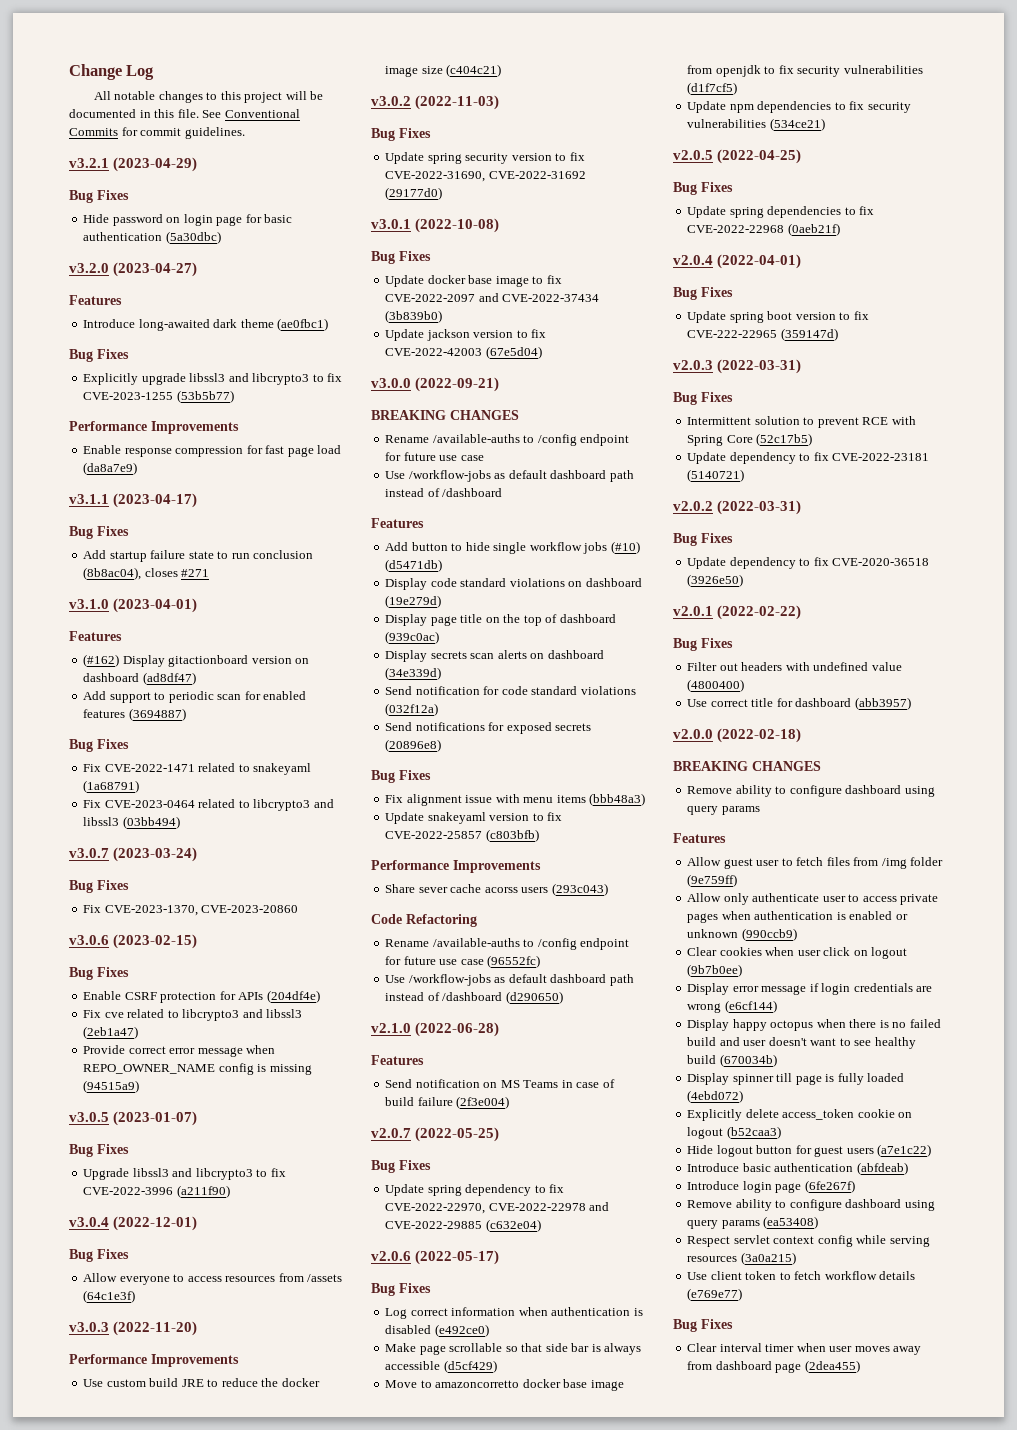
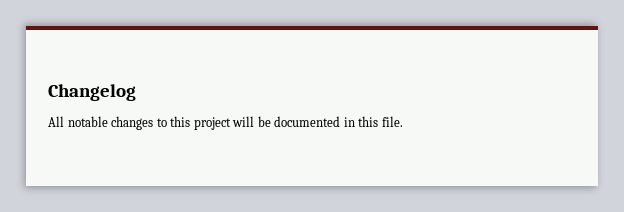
[69,64,155,80] Change Log -> [48,84,136,101] Changelog
[202,109,300,118] [69,127,245,139] [69,157,198,172] [69,190,129,203] [83,214,293,226] [83,231,221,244] [69,262,198,277] [69,295,122,305] [83,318,329,331] [69,349,129,362] [83,373,343,385] [83,390,234,403] [69,421,239,434] [83,445,342,457] [83,462,138,475] [69,493,198,508] [69,526,129,539] [83,550,314,562] [83,567,210,580] [69,598,198,613] [69,631,122,641] [83,654,310,667] [83,672,196,685] [83,691,307,703] [83,708,186,721] [69,739,129,752] [83,763,312,775] [83,780,140,793] [83,799,334,811] [83,816,180,829] [69,847,198,862] [69,880,129,893] [83,905,299,916] [69,934,198,949] [69,967,129,980] [83,990,320,1003] [83,1009,303,1021] [83,1026,139,1039] [83,1045,276,1057] [83,1063,312,1075] [83,1080,140,1093] [69,1111,198,1126] [69,1144,129,1157] [83,1168,286,1180] [83,1185,230,1198] [69,1216,198,1231] [69,1249,129,1262] [83,1273,343,1285] [83,1290,136,1303] [69,1321,198,1336] [69,1354,239,1367] [83,1378,320,1387] [385,64,502,77] [371,95,500,110] [371,128,431,141] [385,152,585,164] [385,171,586,182] [385,187,443,200] [371,218,500,233] [371,251,431,264] [385,275,562,287] [385,293,600,302] [385,310,443,323] [385,329,547,341] [385,346,542,359] [371,377,500,392] [371,410,519,420] [385,434,630,446] [385,452,484,461] [385,470,634,482] [385,488,503,497] [371,518,424,528] [385,541,640,554] [385,559,443,572] [385,578,642,590] [385,595,442,608] [385,614,616,626] [385,631,440,644] [385,650,604,662] [385,667,442,680] [385,686,636,695] [385,703,439,716] [385,722,592,734] [385,739,442,752] [371,770,431,783] [385,793,646,806] [385,812,563,824] [385,829,539,842] [371,860,541,873] [385,883,608,896] [371,914,477,927] [385,938,630,950] [385,955,541,968] [385,974,634,986] [385,991,563,1004] [371,1022,500,1037] [371,1055,424,1065] [385,1079,615,1088] [385,1096,510,1109] [371,1127,500,1142] [371,1160,431,1173] [385,1184,565,1196] [385,1202,610,1214] [385,1219,541,1232] [371,1250,500,1265] [371,1283,431,1296] [385,1307,643,1319] [385,1324,489,1337] [385,1343,642,1355] [385,1360,497,1373] [385,1379,624,1391] [687,65,923,77] [687,82,738,95] [687,101,911,113] [687,118,825,131] [673,149,802,164] [673,182,733,195] [687,206,875,218] [687,223,840,236] [673,254,802,269] [673,287,733,300] [687,311,869,323] [687,328,838,341] [673,359,802,374] [673,392,733,405] [687,416,916,428] [687,433,813,446] [687,452,930,464] [687,469,745,482] [673,500,802,515] [673,533,733,546] [687,557,930,569] [687,574,744,587] [673,605,802,620] [673,638,733,651] [687,662,902,671] [687,679,745,692] [687,697,911,710] [673,728,802,743] [673,761,821,771] [687,785,935,797] [687,806,760,815] [673,833,726,843] [687,857,944,869] [687,874,738,887] [687,893,939,905] [687,911,908,923] [687,928,797,941] [687,947,908,959] [687,964,743,977] [687,983,933,995] [687,1000,777,1013] [687,1019,941,1031] [687,1037,916,1049] [687,1054,777,1067] [687,1073,905,1085] [687,1090,744,1103] [687,1109,913,1121] [687,1126,781,1139] [687,1144,932,1157] [687,1162,908,1175] [687,1180,855,1193] [687,1199,935,1211] [687,1216,819,1229] [687,1235,930,1247] [687,1252,796,1265] [687,1271,916,1280] [687,1288,743,1301] [673,1319,733,1332] [687,1343,922,1355] [687,1360,860,1373] See Conventional Commits for commit guidelines. // v3.2.1 (2023-04-29) // Bug Fixes // Hide password on login page for basic authentication (5a30dbc) // v3.2.0 (2023-04-27) // Features // Introduce long-awaited dark theme (ae0fbc1) // Bug Fixes // Explicitly upgrade libssl3 and libcrypto3 to fix CVE-2023-1255 (53b5b77) // Performance Improvements // Enable response compression for fast page load (da8a7e9) // v3.1.1 (2023-04-17) // Bug Fixes // Add startup failure state to run conclusion (8b8ac04), closes #271 // v3.1.0 (2023-04-01) // Features // (#162) Display gitactionboard version on dashboard (ad8df47) // Add support to periodic scan for enabled features (3694887) // Bug Fixes // Fix CVE-2022-1471 related to snakeyaml (1a68791) // Fix CVE-2023-0464 related to libcrypto3 and libssl3 (03bb494) // v3.0.7 (2023-03-24) // Bug Fixes // Fix CVE-2023-1370, CVE-2023-20860 // v3.0.6 (2023-02-15) // Bug Fixes // Enable CSRF protection for APIs (204df4e) // Fix cve related to libcrypto3 and libssl3 (2eb1a47) // Provide correct error message when REPO_OWNER_NAME config is missing (94515a9) // v3.0.5 (2023-01-07) // Bug Fixes // Upgrade libssl3 and libcrypto3 to fix CVE-2022-3996 (a211f90) // v3.0.4 (2022-12-01) // Bug Fixes // Allow everyone to access resources from /assets (64c1e3f) // v3.0.3 (2022-11-20) // Performance Improvements // Use custom build JRE to reduce the docker image size (c404c21) // v3.0.2 (2022-11-03) // Bug Fixes // Update spring security version to fix CVE-2022-31690, CVE-2022-31692 (29177d0) // v3.0.1 (2022-10-08) // Bug Fixes // Update docker base image to fix CVE-2022-2097 and CVE-2022-37434 (3b839b0) // Update jackson version to fix CVE-2022-42003 (67e5d04) // v3.0.0 (2022-09-21) // BREAKING CHANGES // Rename /available-auths to /config endpoint for future use case // Use /workflow-jobs as default dashboard path instead of /dashboard // Features // Add button to hide single workflow jobs (#10) (d5471db) // Display code standard violations on dashboard (19e279d) // Display page title on the top of dashboard (939c0ac) // Display secrets scan alerts on dashboard (34e339d) // Send notification for code standard violations (032f12a) // Send notifications for exposed secrets (20896e8) // Bug Fixes // Fix alignment issue with menu items (bbb48a3) // Update snakeyaml version to fix CVE-2022-25857 (c803bfb) // Performance Improvements // Share sever cache acorss users (293c043) // Code Refactoring // Rename /available-auths to /config endpoint for future use case (96552fc) // Use /workflow-jobs as default dashboard path instead of /dashboard (d290650) // v2.1.0 (2022-06-28) // Features // Send notification on MS Teams in case of build failure (2f3e004) // v2.0.7 (2022-05-25) // Bug Fixes // Update spring dependency to fix CVE-2022-22970, CVE-2022-22978 and CVE-2022-29885 (c632e04) // v2.0.6 (2022-05-17) // Bug Fixes // Log correct information when authentication is disabled (e492ce0) // Make page scrollable so that side bar is always accessible (d5cf429) // Move to amazoncorretto docker base image from openjdk to fix security vulnerabilities (d1f7cf5) // Update npm dependencies to fix security vulnerabilities (534ce21) // v2.0.5 (2022-04-25) // Bug Fixes // Update spring dependencies to fix CVE-2022-22968 (0aeb21f) // v2.0.4 (2022-04-01) // Bug Fixes // Update spring boot version to fix CVE-222-22965 (359147d) // v2.0.3 (2022-03-31) // Bug Fixes // Intermittent solution to prevent RCE with Spring Core (52c17b5) // Update dependency to fix CVE-2022-23181 (5140721) // v2.0.2 (2022-03-31) // Bug Fixes // Update dependency to fix CVE-2020-36518 (3926e50) // v2.0.1 (2022-02-22) // Bug Fixes // Filter out headers with undefined value (4800400) // Use correct title for dashboard (abb3957) // v2.0.0 (2022-02-18) // BREAKING CHANGES // Remove ability to configure dashboard using query params // Features // Allow guest user to fetch files from /img folder (9e759ff) // Allow only authenticate user to access private pages when authentication is enabled or unknown (990ccb9) // Clear cookies when user click on logout (9b7b0ee) // Display error message if login credentials are wrong (e6cf144) // Display happy octopus when there is no failed build and user doesn't want to see healthy build (670034b) // Display spinner till page is fully loaded (4ebd072) // Explicitly delete access_token cookie on logout (b52caa3) // Hide logout button for guest users (a7e1c22) // Introduce basic authentication (abfdeab) // Introduce login page (6fe267f) // Remove ability to configure dashboard using query params (ea53408) // Respect servlet context config while serving resources (3a0a215) // Use client token to fetch workflow details (e769e77) // Bug Fixes // Clear interval timer when user moves away from dashboard page (2dea455) -> (403, 121) none

